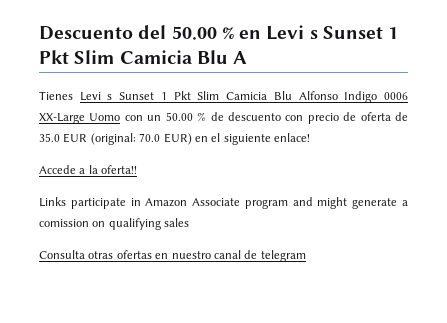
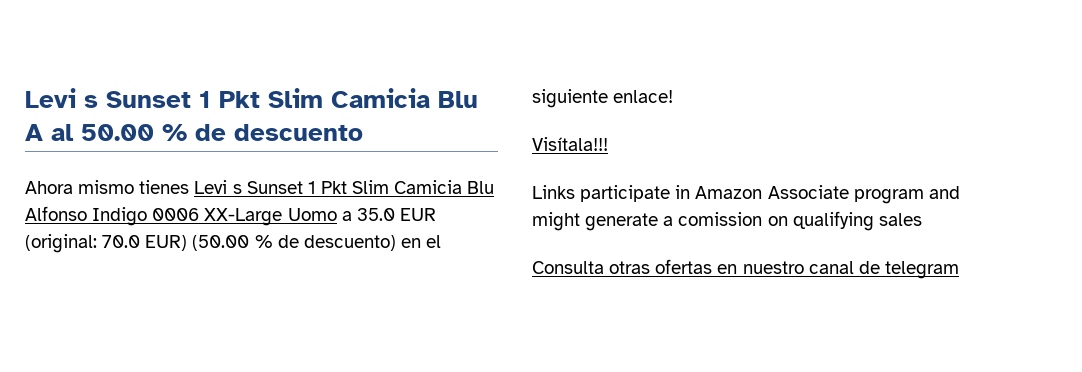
[39,25,262,40] Descuento del 50.00 % en -> (25, 98) none
[39,91,73,100] // Tienes -> [51,124,363,141] [25,180,190,194] al 50.00 % de descuento // Ahora mismo tienes
[124,112,409,124] con un 50.00 % de descuento con precio de oferta de -> [341,211,352,221] a
(192, 139) none -> [192,235,396,251] (50.00 % de descuento)
[39,165,138,174] Accede a la oferta!! -> [532,137,608,151] Visítala!!!

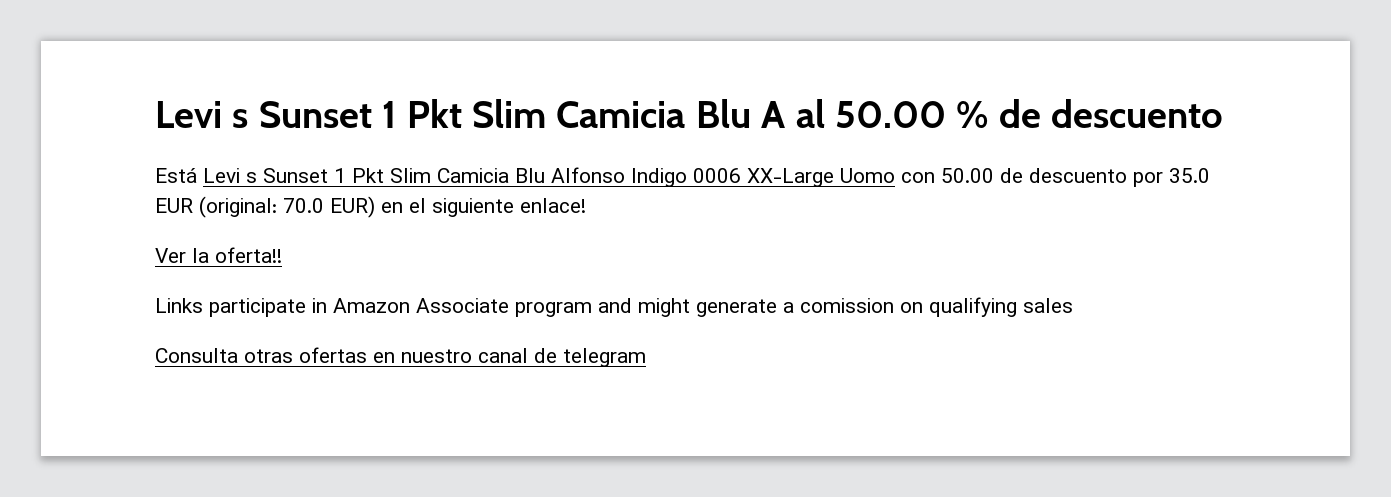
[25,180,190,194] Ahora mismo tienes -> [155,168,197,183] Está
[341,211,352,221] a -> [901,168,1163,187] con 50.00 de descuento por
[192,235,396,251] (50.00 % de descuento) -> (375, 207) none
[532,137,608,151] Visítala!!! -> [155,247,282,263] Ver la oferta!!

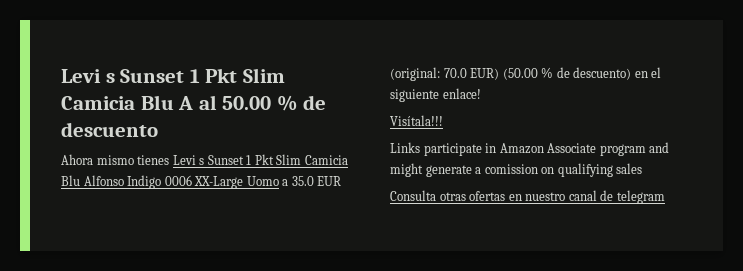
[155,168,197,183] Está -> [61,154,170,165] Ahora mismo tienes
[901,168,1163,187] con 50.00 de descuento por -> [282,179,289,186] a
(375, 207) none -> [502,67,632,80] (50.00 % de descuento)
[155,247,282,263] Ver la oferta!! -> [390,115,443,126] Visítala!!!

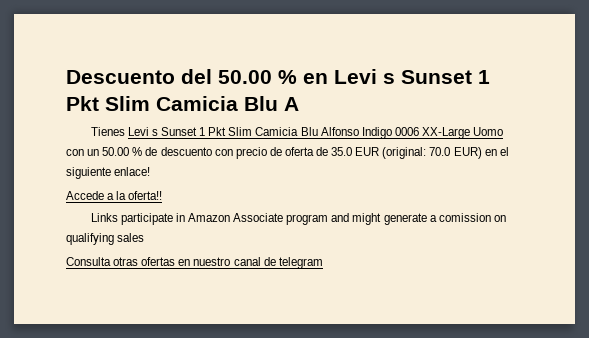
(61, 76) none -> [66,69,328,84] Descuento del 50.00 % en
[198,95,327,111] [61,122,158,137] [61,154,170,165] al 50.00 % de descuento // Ahora mismo tienes -> [90,127,125,136] // Tienes
[282,179,289,186] a -> [66,147,329,159] con un 50.00 % de descuento con precio de oferta de
[502,67,632,80] (50.00 % de descuento) -> (482, 153) none
[390,115,443,126] Visítala!!! -> [66,191,163,200] Accede a la oferta!!

